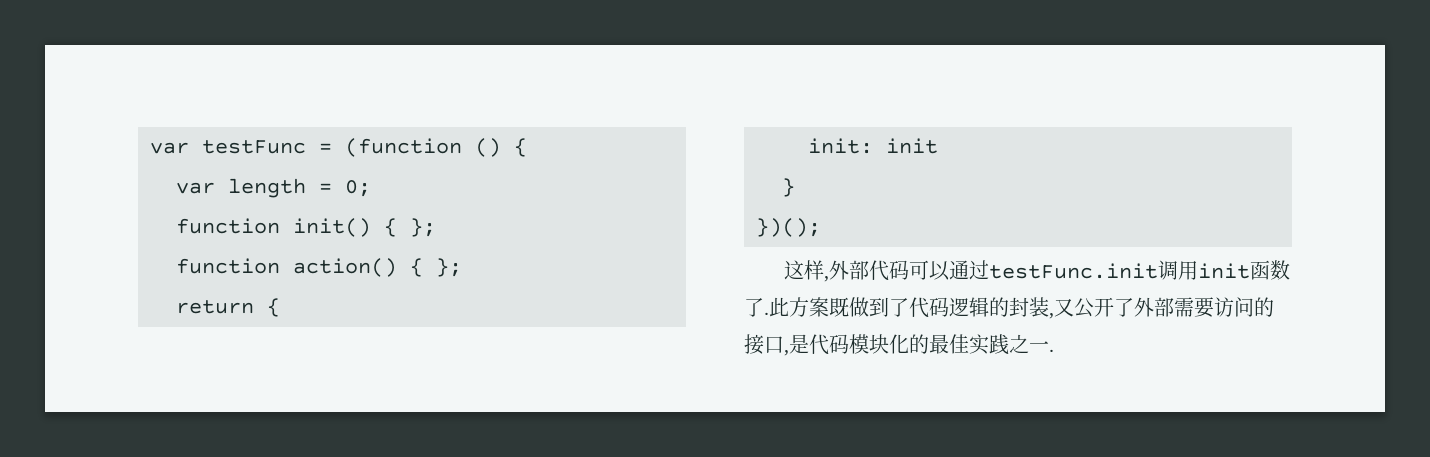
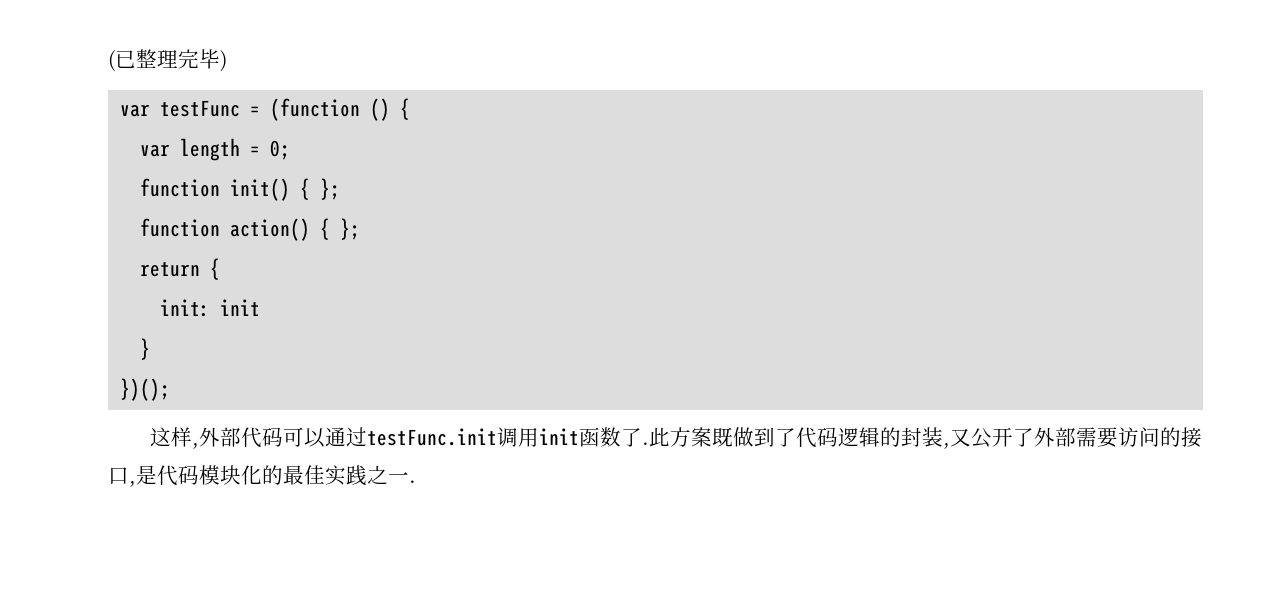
(150, 148) none -> [108,49,227,72] (已整理完毕) //

